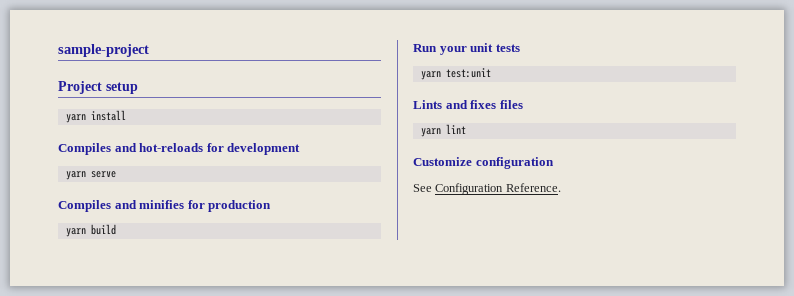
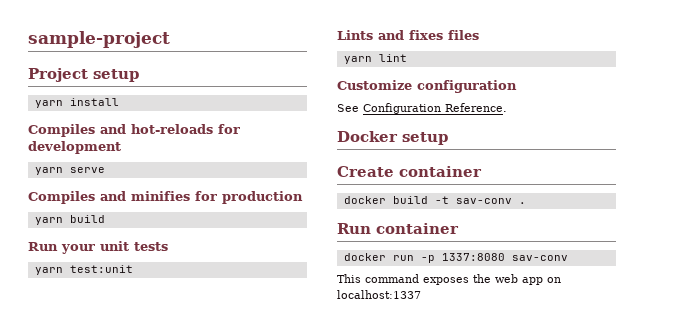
(561, 187) none -> [337,131,448,145] [337,166,482,177] [343,196,526,204] [337,223,459,234] [343,253,568,263] [337,274,561,285] [337,290,421,299] // Docker setup // Create container // docker build -t sav-conv . // Run container // docker run -p 1337:8080 sav-conv // This command exposes the web app on localhost:1337

